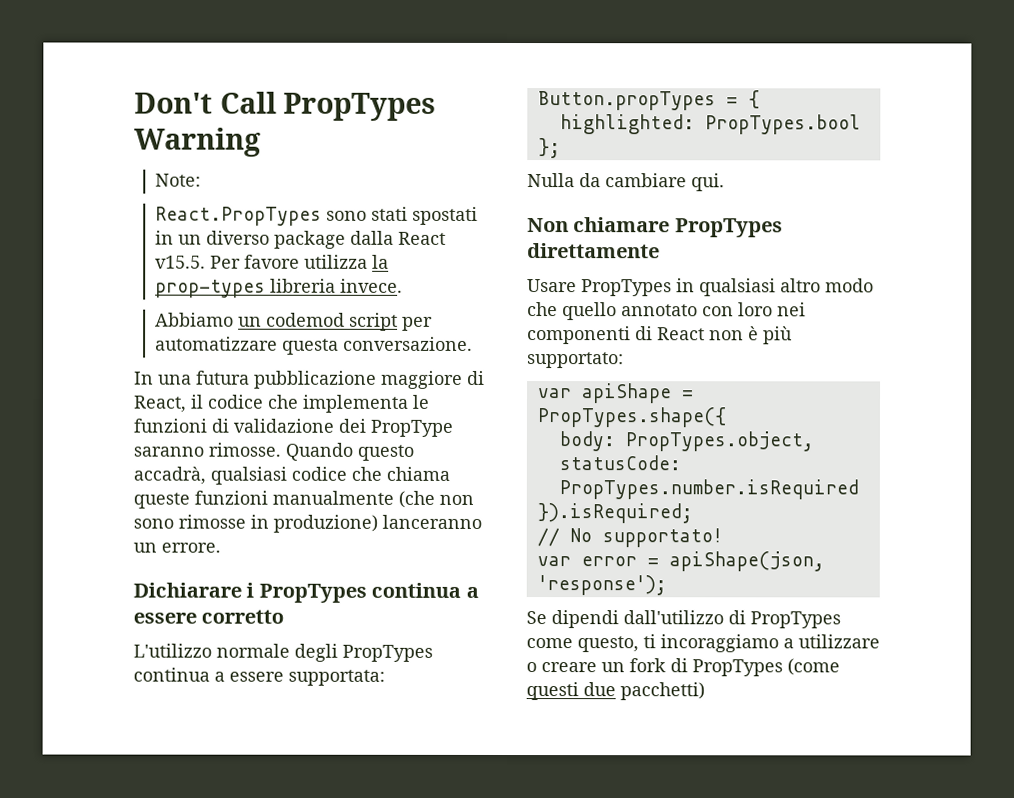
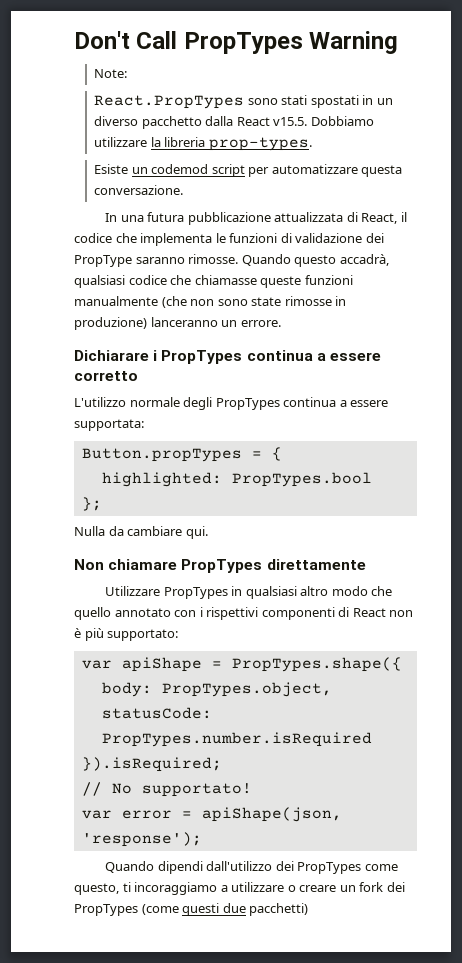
[274,230,347,249] package -> [141,116,202,129] pacchetto
[210,254,390,269] [155,278,404,298] [155,312,235,327] Per favore utilizza la prop-types libreria invece. // Abbiamo -> [310,116,374,126] [94,137,312,151] [94,164,129,174] Dobbiamo utilizzare la libreria prop-types. // Esiste
[381,370,463,389] maggiore -> [274,212,344,222] attualizzata
[386,466,450,481] chiama -> [194,275,257,285] chiamasse
(174, 523) none -> [251,297,282,306] state
[527,279,577,293] Usare -> [105,586,161,596] Utilizzare
[738,302,806,317] loro nei -> [199,607,259,620] i rispettivi
[526,611,547,625] Se -> [105,861,155,873] Quando
[728,610,746,625] di -> [275,861,294,871] dei
[670,658,688,673] di -> [386,882,405,892] dei

